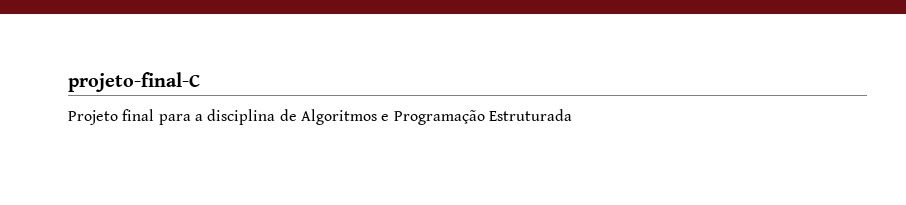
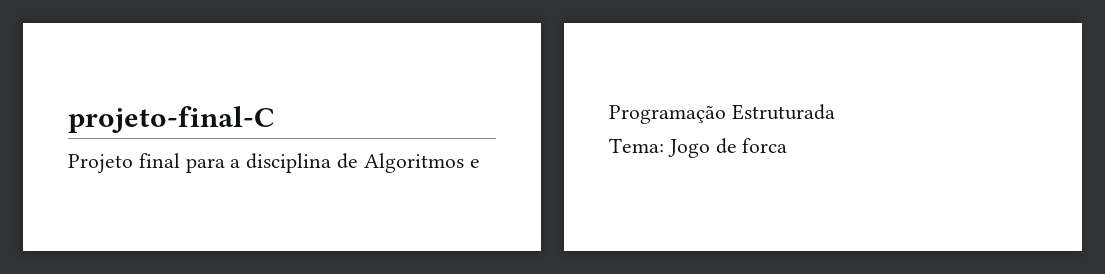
(572, 115) none -> [609,138,788,158] // Tema: Jogo de forca

